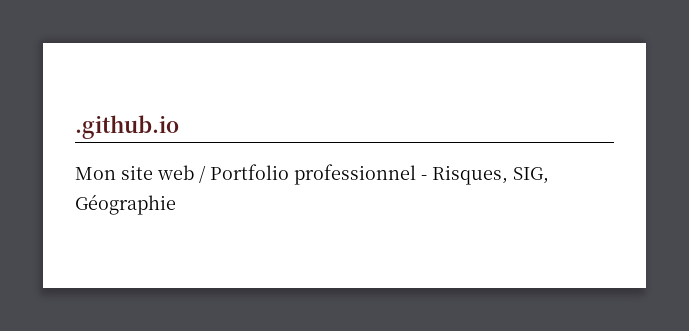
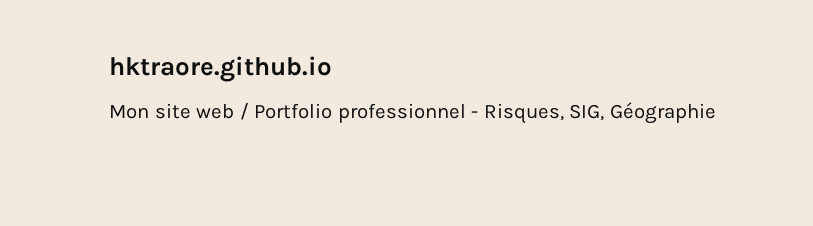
[75,115,179,139] .github.io -> [109,56,332,82] hktraore.github.io

